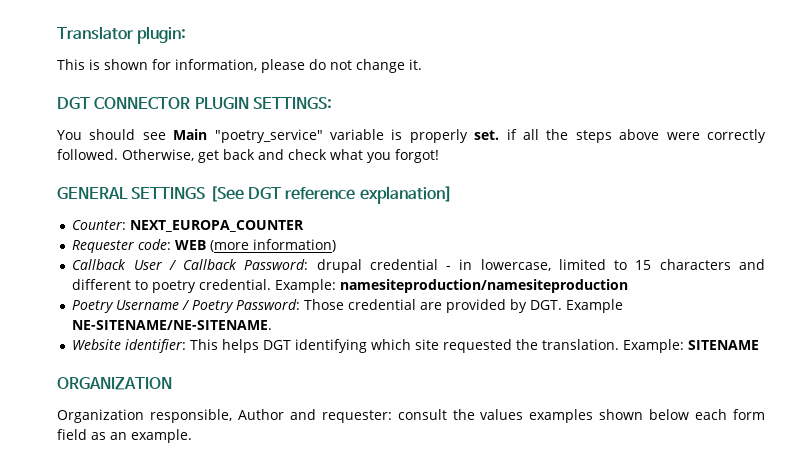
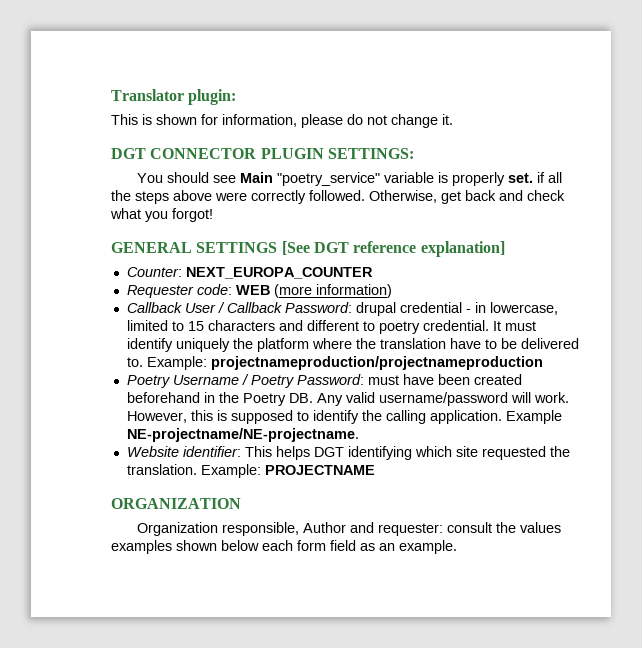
[275,279,629,293] Example: namesiteproduction/namesiteproduction -> [492,321,536,331] [126,338,579,352] [126,356,543,370] It must identify uniquely the platform where the translation have to be delivered to. Example: projectnameproduction/projectnameproduction
[304,299,624,313] [72,320,273,330] Those credential are provided by DGT. Example NE-SITENAME/NE-SITENAME. -> [367,374,522,385] [126,392,569,406] [126,410,562,424] [126,428,359,442] must have been created beforehand in the Poetry DB. Any valid username/password will work. However, this is supposed to identify the calling application. Example NE-projectname/NE-projectname.
[688,340,760,350] SITENAME -> [264,465,375,475] PROJECTNAME

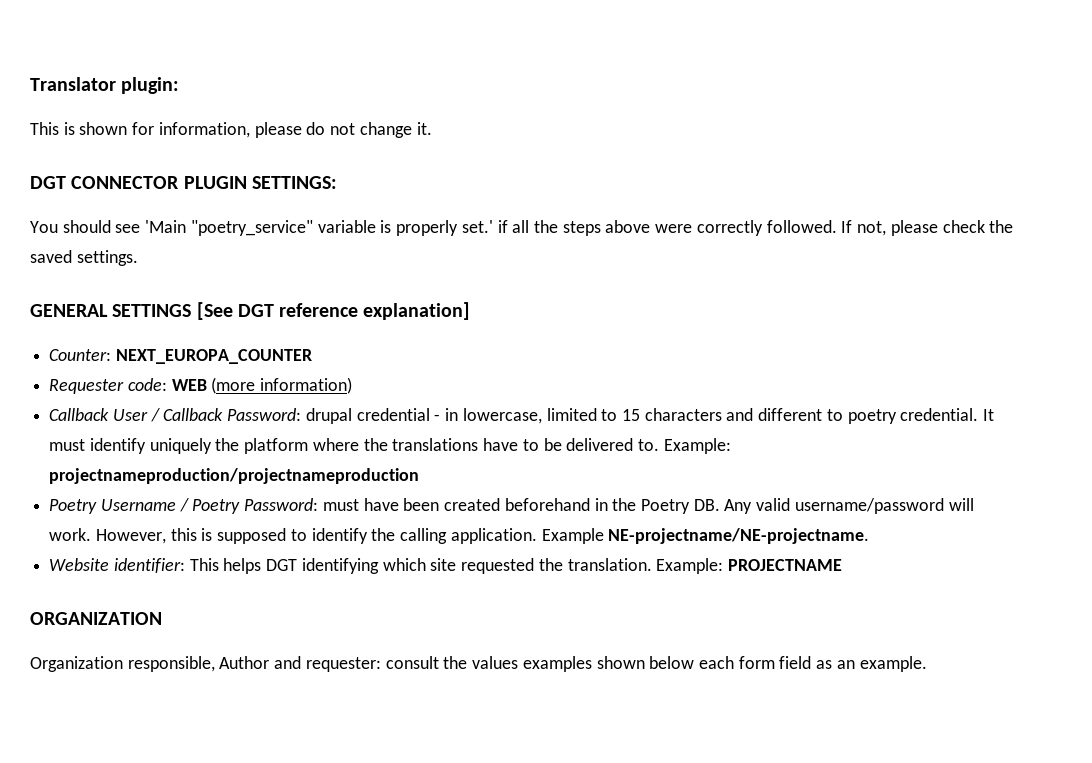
[240,172,274,183] Main -> [145,220,187,233] 'Main
[508,173,534,183] set. -> [461,220,493,233] set.'
[369,190,565,204] [110,208,213,222] Otherwise, get back and check what you forgot! -> [841,220,1014,236] [30,250,138,266] If not, please check the saved settings.
[379,338,446,349] translation -> [392,438,479,451] translations

